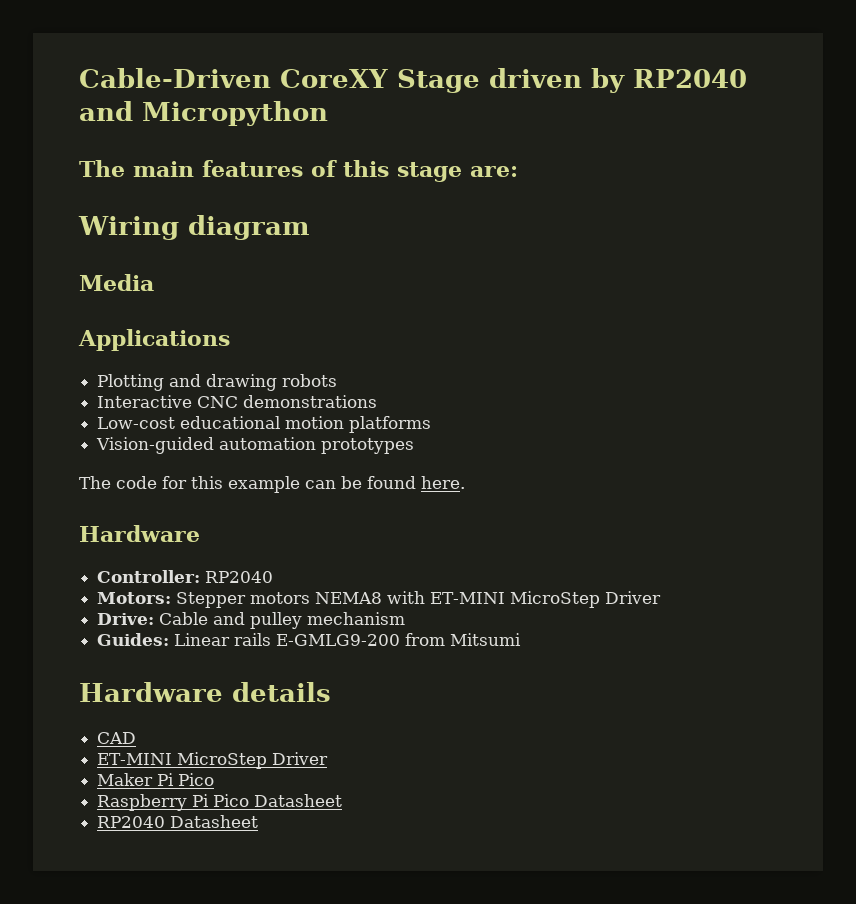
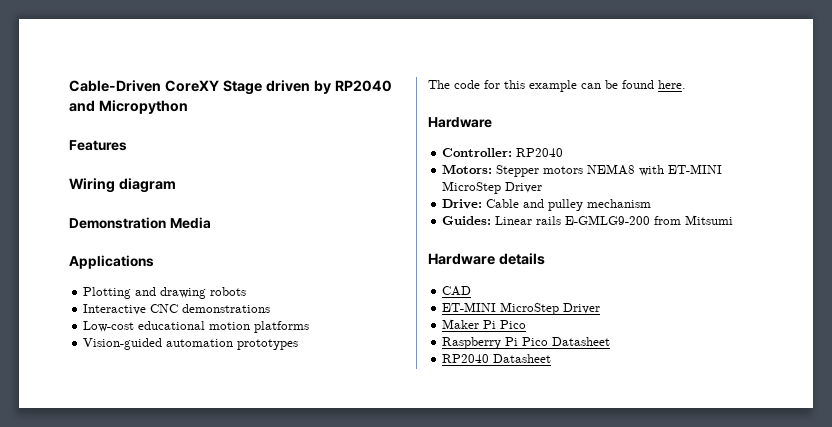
[79,160,518,182] The main features of this stage are: -> [69,140,127,151] Features
(310, 227) none -> [69,217,166,229] Demonstration

